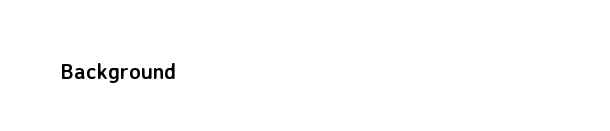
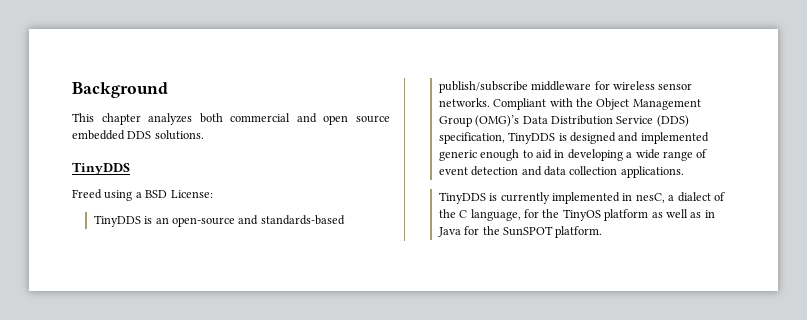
(176, 73) none -> [72,113,390,125] [72,130,204,140] [72,162,130,175] [72,189,213,201] [93,215,345,227] [438,81,693,93] [438,98,701,110] [438,115,689,127] [438,132,709,144] [438,149,708,161] [438,166,684,178] [438,192,725,204] [438,209,715,221] [437,226,603,238] // This chapter analyzes both commercial and open source embedded DDS solutions. // TinyDDS // Freed using a BSD License: // TinyDDS is an open-source and standards-based publish/subscribe middleware for wireless sensor networks. Compliant with the Object Management Group (OMG)’s Data Distribution Service (DDS) specification, TinyDDS is designed and implemented generic enough to aid in developing a wide range of event detection and data collection applications. // TinyDDS is currently implemented in nesC, a dialect of the C language, for the TinyOS platform as well as in Java for the SunSPOT platform.

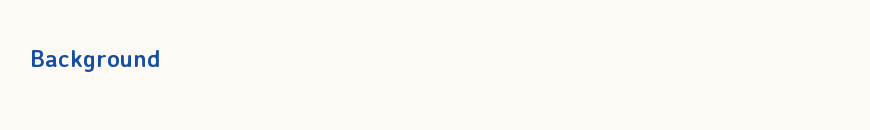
[72,113,390,125] [72,130,204,140] [72,162,130,175] [72,189,213,201] [93,215,345,227] [438,81,693,93] [438,98,701,110] [438,115,689,127] [438,132,709,144] [438,149,708,161] [438,166,684,178] [438,192,725,204] [438,209,715,221] [437,226,603,238] // This chapter analyzes both commercial and open source embedded DDS solutions. // TinyDDS // Freed using a BSD License: // TinyDDS is an open-source and standards-based publish/subscribe middleware for wireless sensor networks. Compliant with the Object Management Group (OMG)’s Data Distribution Service (DDS) specification, TinyDDS is designed and implemented generic enough to aid in developing a wide range of event detection and data collection applications. // TinyDDS is currently implemented in nesC, a dialect of the C language, for the TinyOS platform as well as in Java for the SunSPOT platform. -> (160, 61) none

